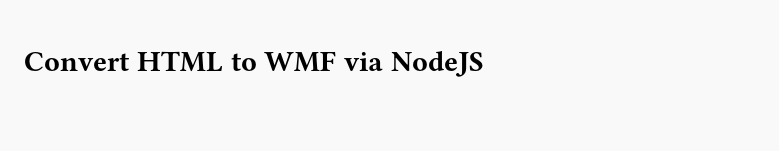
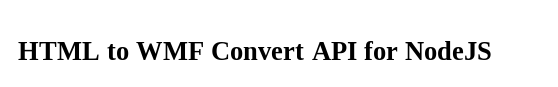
[24,52,129,71] Convert -> (18, 51) none
[344,52,384,71] via -> [211,41,398,60] Convert API for

